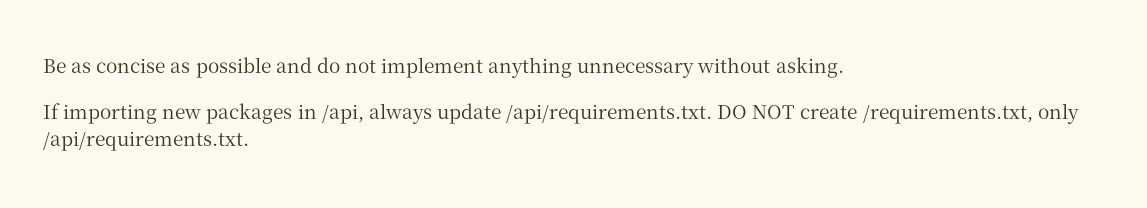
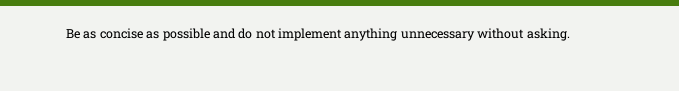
[43,103,1079,124] [43,131,249,151] // If importing new packages in /api, always update /api/requirements.txt. DO NOT create /requirements.txt, only /api/requirements.txt. -> (570, 34) none

